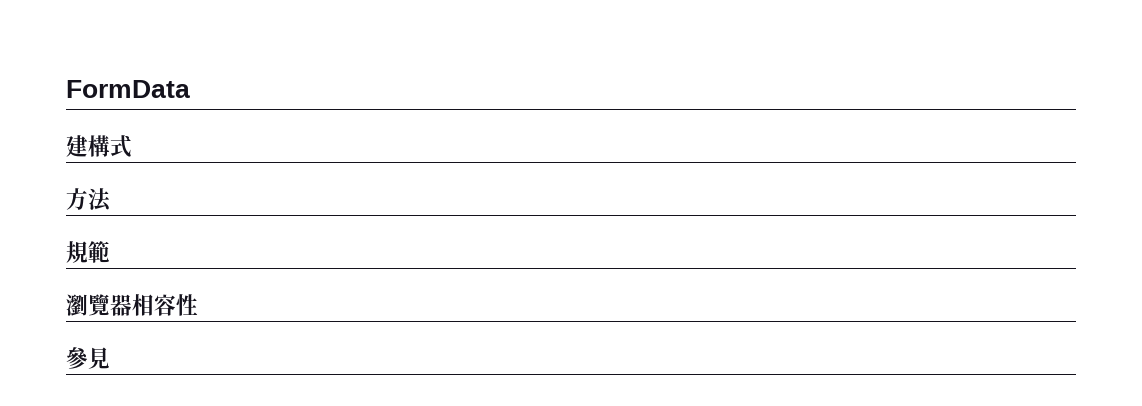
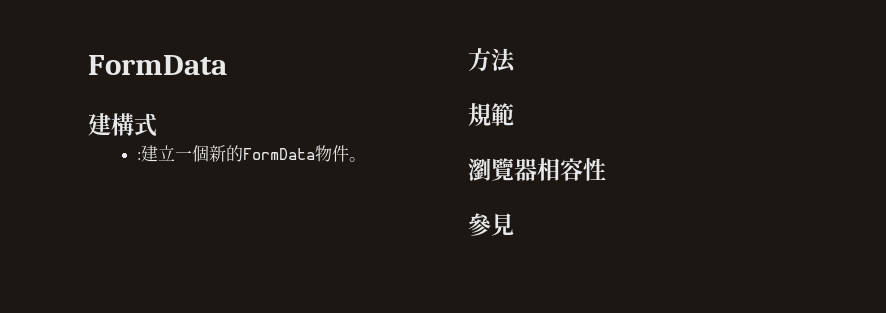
(132, 146) none -> [137,145,367,162] // :建立一個新的FormData物件。

